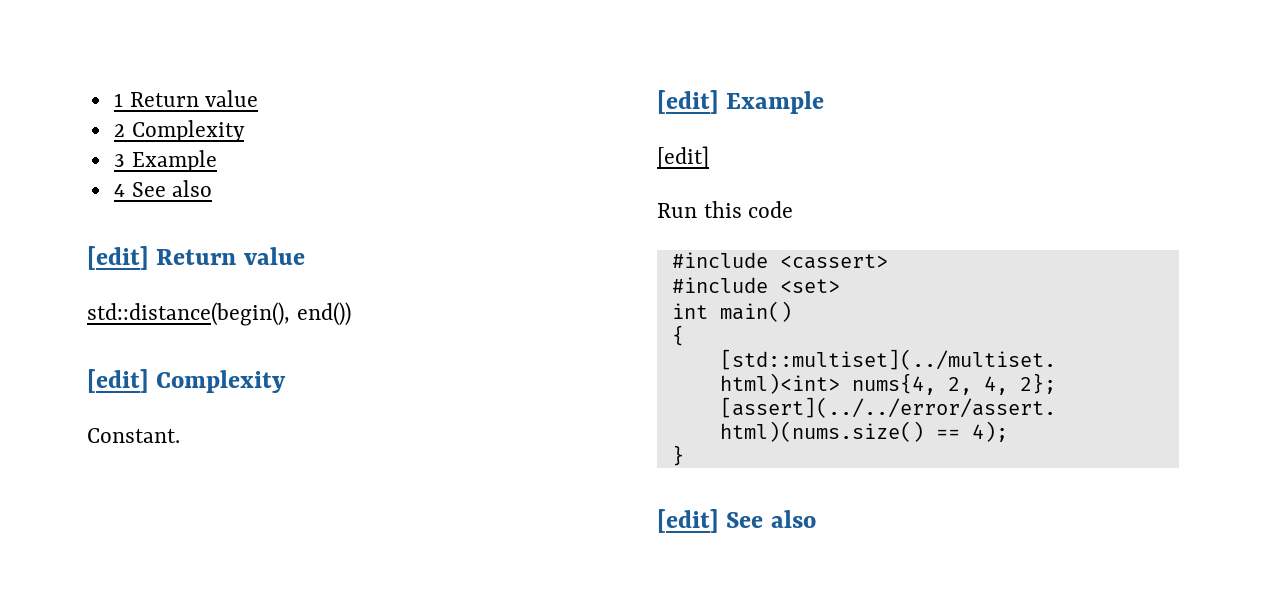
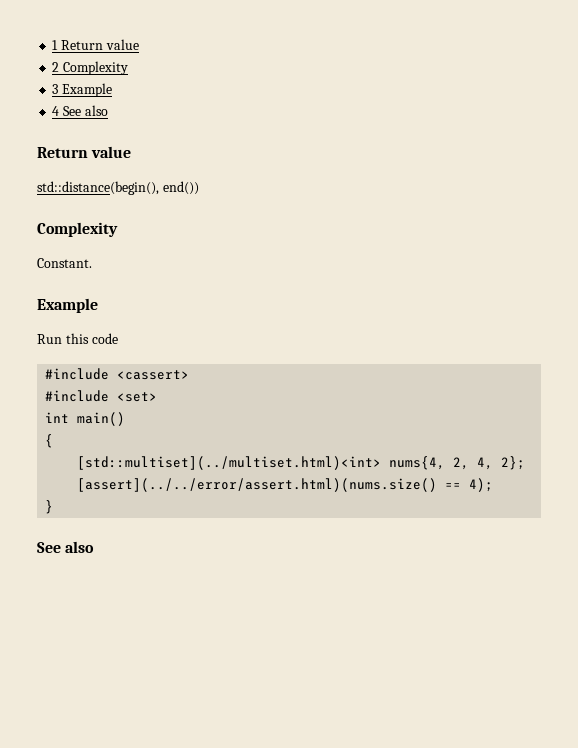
[87,246,149,270] [edit] -> (108, 110) none
[87,369,149,393] [edit] -> (199, 188) none
[657,90,825,114] [657,146,709,169] [edit] Example // [edit] -> [37,298,98,313] Example
[657,509,719,533] [edit] -> (54, 507) none

